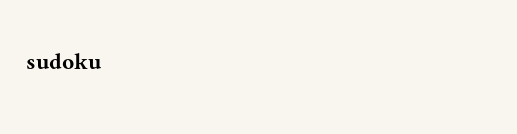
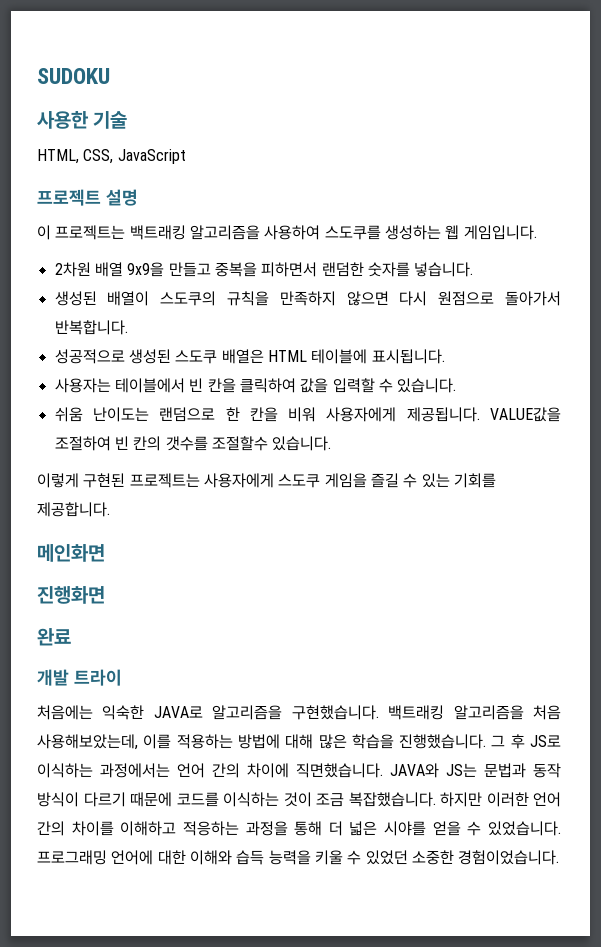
[26,53,102,69] sudoku -> [37,68,110,84] [37,111,128,129] [37,149,186,164] [37,189,138,206] [37,225,537,240] [54,262,474,277] [54,291,561,306] [54,320,128,335] [54,349,445,364] [54,378,457,393] [54,407,561,422] [54,436,332,451] [37,473,496,488] [37,502,110,517] [37,544,105,562] [37,586,105,604] [37,628,71,646] [37,669,122,686] [37,705,561,720] [37,734,561,750] [37,763,561,778] [37,792,561,807] [37,821,561,836] [37,850,560,865] SUDOKU // 사용한 기술 // HTML, CSS, JavaScript // 프로젝트 설명 // 이 프로젝트는 백트래킹 알고리즘을 사용하여 스도쿠를 생성하는 웹 게임입니다. // 2차원 배열 9x9을 만들고 중복을 피하면서 랜덤한 숫자를 넣습니다. // 생성된 배열이 스도쿠의 규칙을 만족하지 않으면 다시 원점으로 돌아가서 반복합니다. // 성공적으로 생성된 스도쿠 배열은 HTML 테이블에 표시됩니다. // 사용자는 테이블에서 빈 칸을 클릭하여 값을 입력할 수 있습니다. // 쉬움 난이도는 랜덤으로 한 칸을 비워 사용자에게 제공됩니다. VALUE값을 조절하여 빈 칸의 갯수를 조절할수 있습니다. // 이렇게 구현된 프로젝트는 사용자에게 스도쿠 게임을 즐길 수 있는 기회를 제공합니다. // 메인화면 // 진행화면 // 완료 // 개발 트라이 // 처음에는 익숙한 JAVA로 알고리즘을 구현했습니다. 백트래킹 알고리즘을 처음 사용해보았는데, 이를 적용하는 방법에 대해 많은 학습을 진행했습니다. 그 후 JS로 이식하는 과정에서는 언어 간의 차이에 직면했습니다. JAVA와 JS는 문법과 동작 방식이 다르기 때문에 코드를 이식하는 것이 조금 복잡했습니다. 하지만 이러한 언어 간의 차이를 이해하고 적응하는 과정을 통해 더 넓은 시야를 얻을 수 있었습니다. 프로그래밍 언어에 대한 이해와 습득 능력을 키울 수 있었던 소중한 경험이었습니다.

